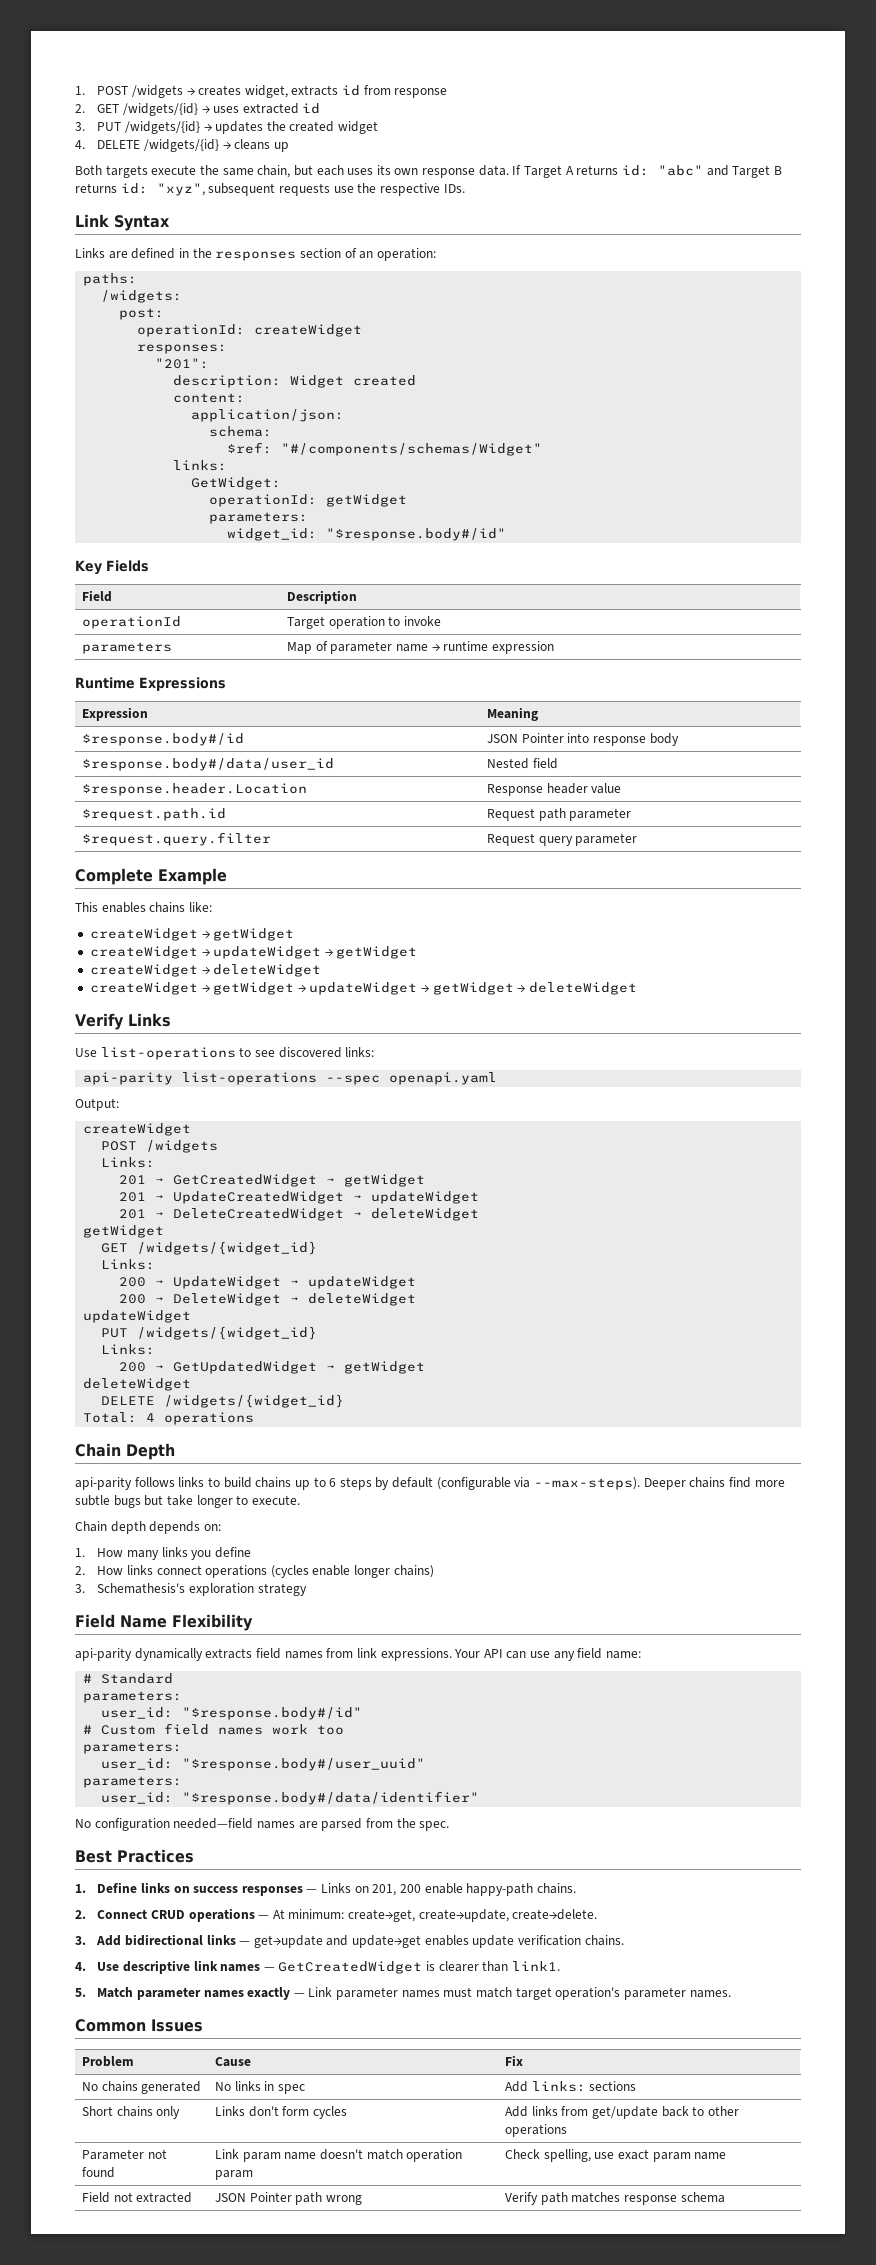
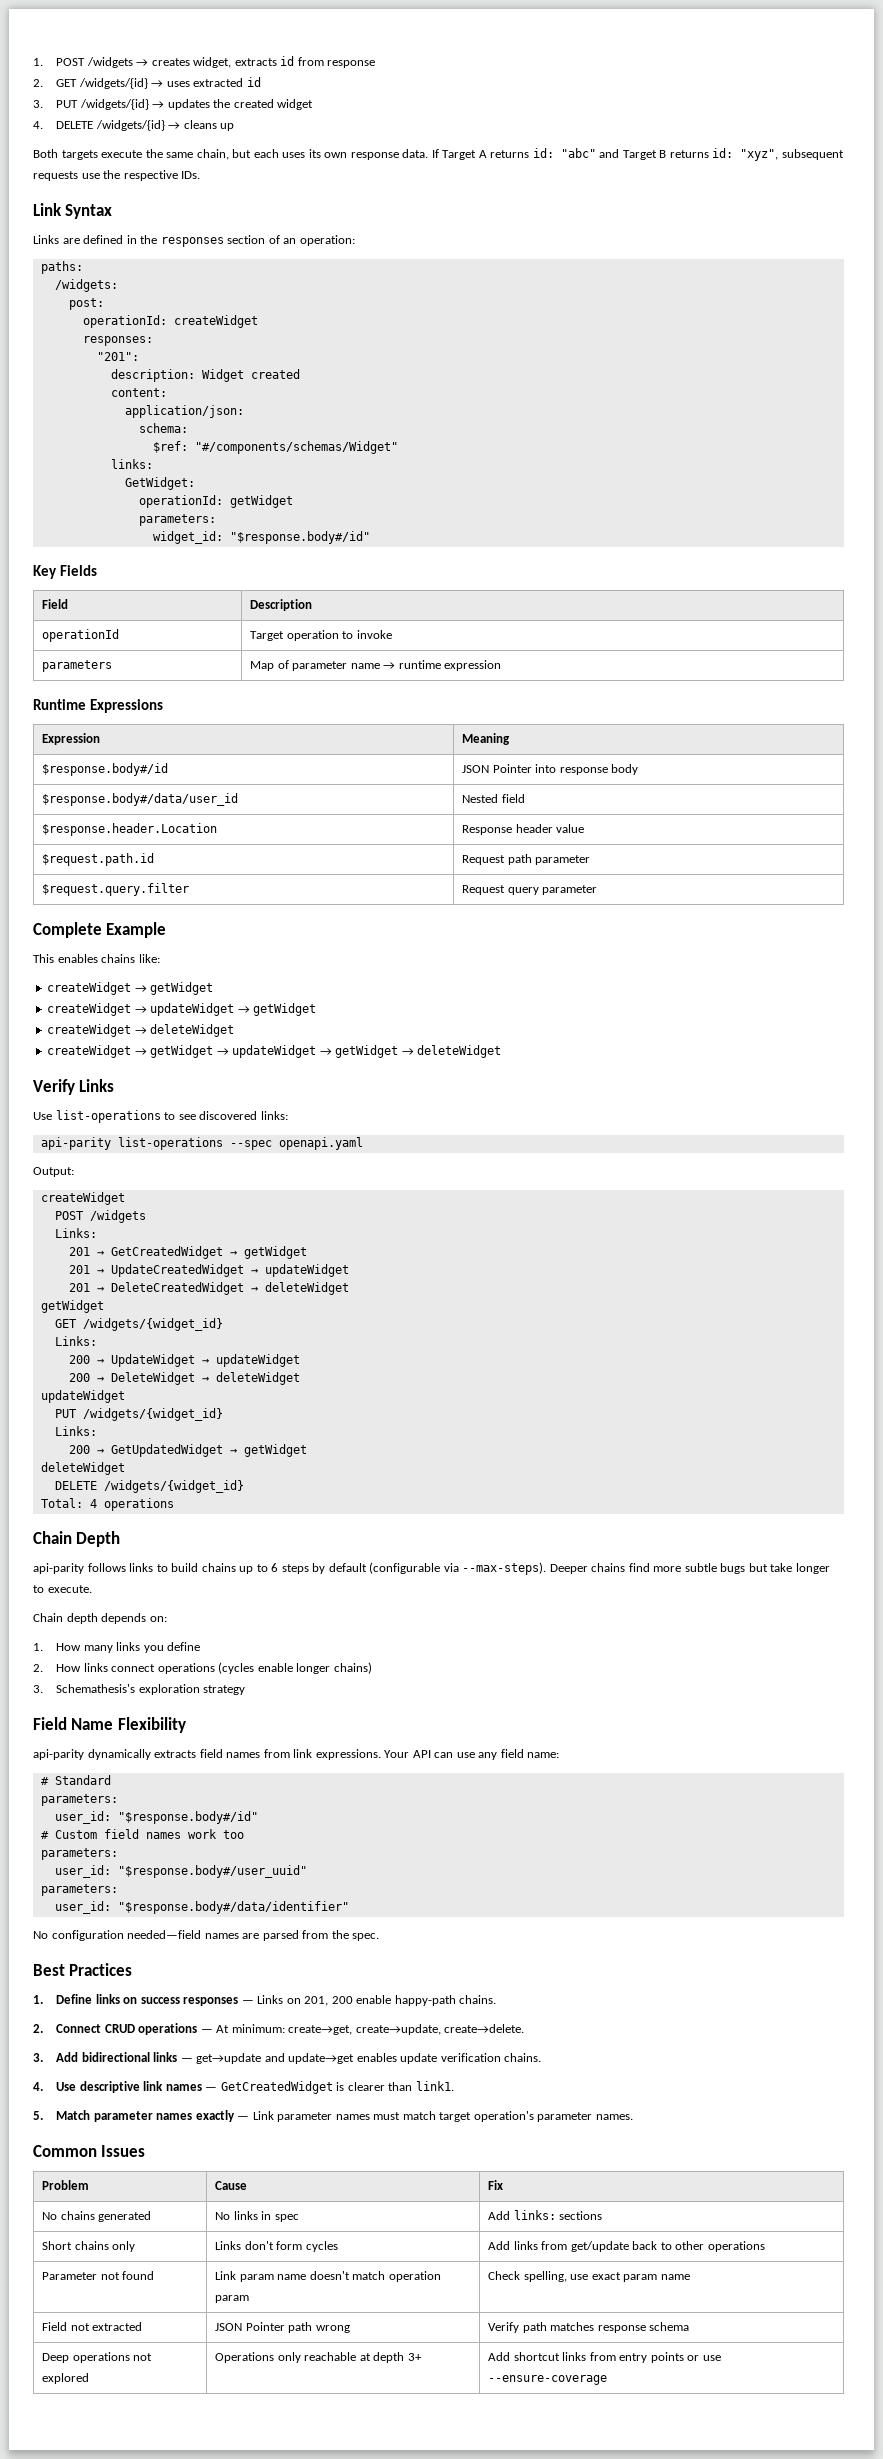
(725, 2197) none -> [41,2352,153,2363] [41,2373,89,2384] [214,2352,422,2363] [487,2352,721,2363] [487,2375,607,2385] // Deep operations not explored | Operations only reachable at depth 3+ | Add shortcut links from entry points or use --ensure-coverage

